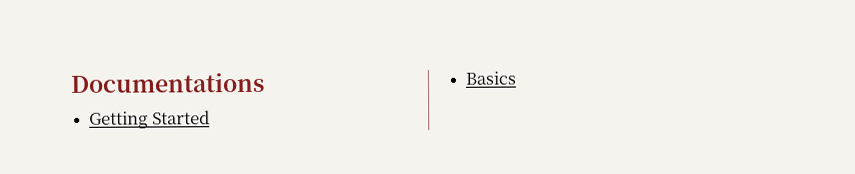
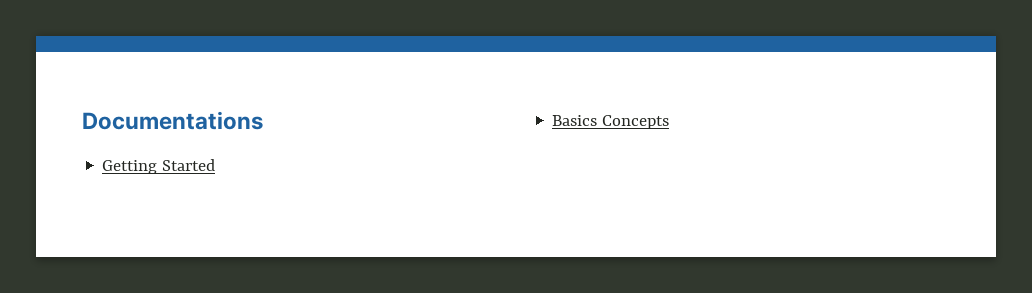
(517, 78) none -> [602,115,670,129] Concepts

